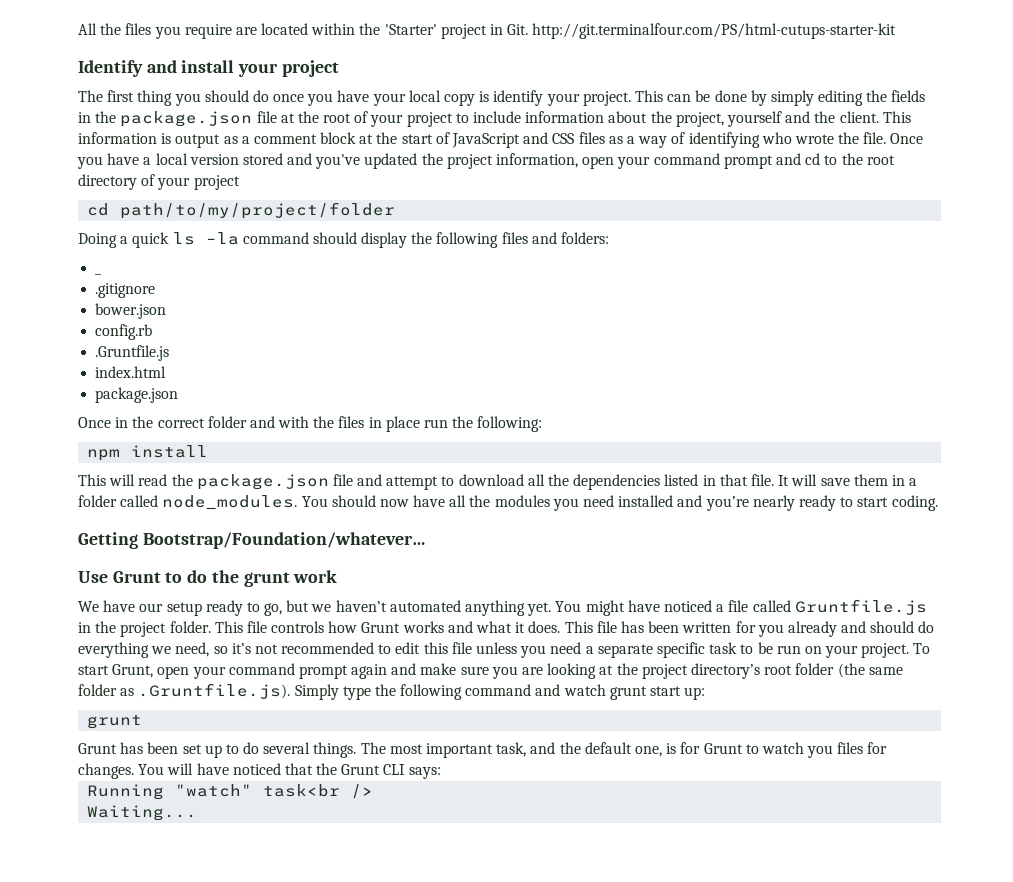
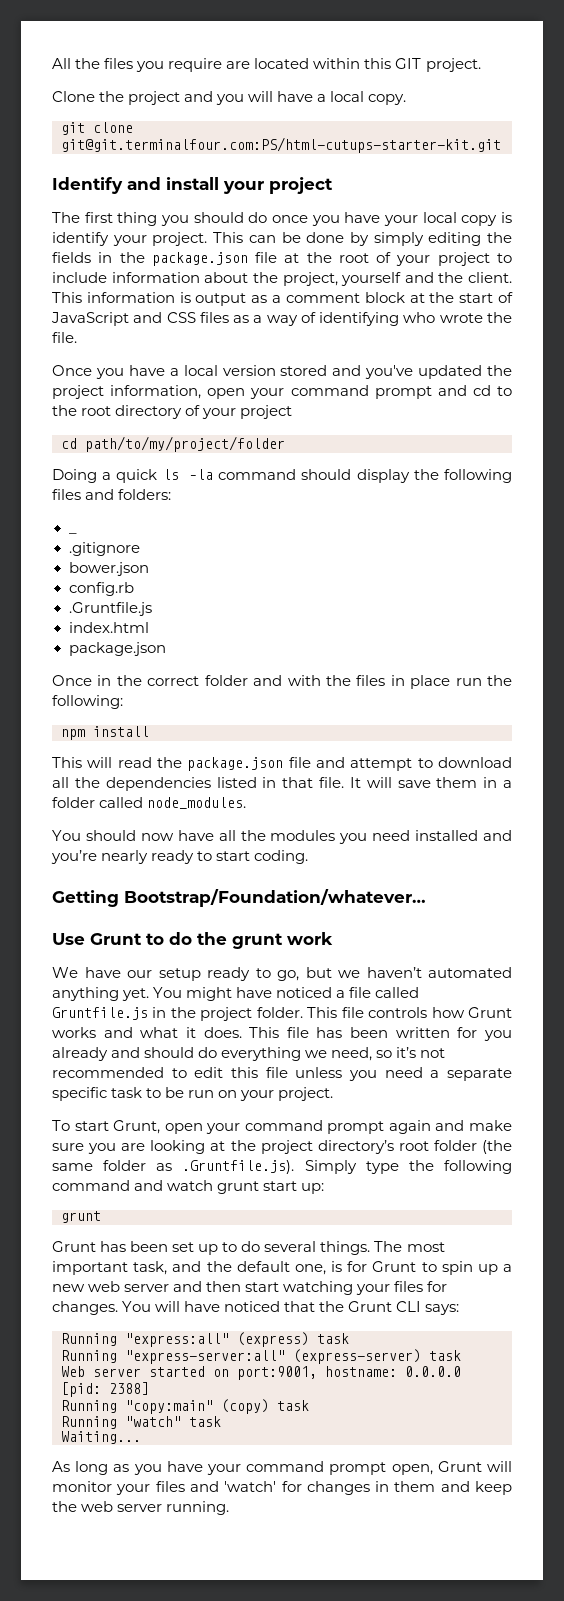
[359,23,897,39] the 'Starter' project in Git. http://git.terminalfour.com/PS/html-cutups-starter-kit -> [364,58,481,72] [52,91,407,105] [61,122,133,135] [61,137,501,153] this GIT project. // Clone the project and you will have a local copy. // git clone git@git.terminalfour.com:PS/html-cutups-starter-kit.git
(887, 138) none -> (77, 337) //
(298, 502) none -> (247, 803) //
(910, 650) none -> (334, 1094) //
[761,742,834,758] watch you -> [441,1261,513,1275] [52,1281,391,1295] spin up a new web server and then start watching your
(441, 773) none -> [61,1332,349,1347] [61,1349,461,1364] [61,1366,461,1380] [61,1382,149,1397] [61,1399,309,1414] // Running "express:all" (express) task // Running "express-server:all" (express-server) task // Web server started on port:9001, hostname: 0.0.0.0 [pid: 2388] // Running "copy:main" (copy) task
[263,784,374,799] task<br /> -> [189,1416,221,1427] task
(198, 813) none -> [52,1461,512,1475] [52,1481,513,1495] [52,1501,230,1515] // As long as you have your command prompt open, Grunt will monitor your files and 'watch' for changes in them and keep the web server running.

